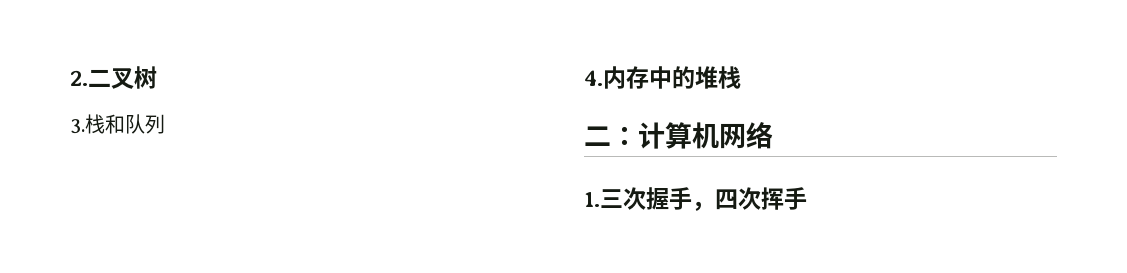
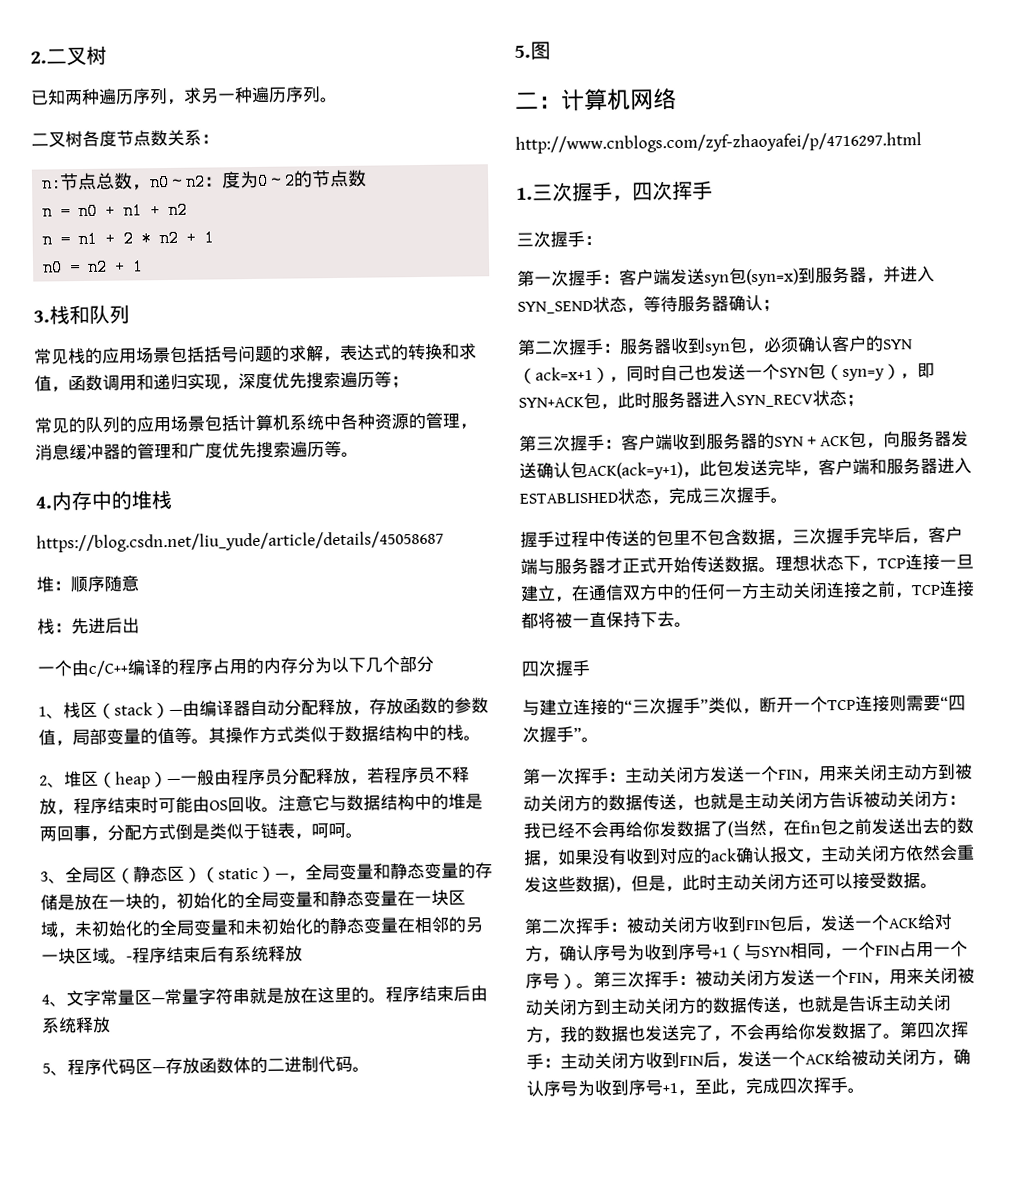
[70,114,165,134] [584,66,741,89] 3.栈和队列 // 4.内存中的堆栈 -> [30,86,338,106] [31,129,219,148] [41,169,368,193] [42,201,189,221] [42,229,216,249] [42,258,145,277] [33,304,130,325] [34,343,477,365] [34,371,409,393] [34,412,478,434] [35,440,359,461] [35,489,172,511] [36,530,444,553] [36,575,139,593] [37,617,140,635] [37,655,434,677] [38,697,489,719] [38,724,481,747] [39,766,470,789] [39,793,483,816] [39,822,363,842] [40,862,493,884] [40,889,466,911] [40,916,483,939] [41,945,303,965] [41,985,488,1007] [41,1016,111,1034] [42,1055,370,1076] [514,41,551,60] 已知两种遍历序列，求另一种遍历序列。 // 二叉树各度节点数关系： // n:节点总数，n0～n2：度为0～2的节点数 // n = n0 + n1 + n2 // n = n1 + 2 * n2 + 1 // n0 = n2 + 1 // 3.栈和队列 // 常见栈的应用场景包括括号问题的求解，表达式的转换和求值，函数调用和递归实现，深度优先搜索遍历等； // 常见的队列的应用场景包括计算机系统中各种资源的管理，消息缓冲器的管理和广度优先搜索遍历等。 // 4.内存中的堆栈 // https://blog.csdn.net/liu_yude/article/details/45058687 // 堆：顺序随意 // 栈：先进后出 // 一个由c/C++编译的程序占用的内存分为以下几个部分 // 1、栈区（stack）—由编译器自动分配释放，存放函数的参数值，局部变量的值等。其操作方式类似于数据结构中的栈。 // 2、堆区（heap）—一般由程序员分配释放，若程序员不释放，程序结束时可能由OS回收。注意它与数据结构中的堆是两回事，分配方式倒是类似于链表，呵呵。 // 3、全局区（静态区）（static）—，全局变量和静态变量的存储是放在一块的，初始化的全局变量和静态变量在一块区域，未初始化的全局变量和未初始化的静态变量在相邻的另一块区域。-程序结束后有系统释放 // 4、文字常量区—常量字符串就是放在这里的。程序结束后由系统释放 // 5、程序代码区—存放函数体的二进制代码。 // 5.图
(773, 135) none -> [515,132,922,154] // http://www.cnblogs.com/zyf-zhaoyafei/p/4716297.html
(807, 198) none -> [516,231,602,248] [517,265,935,287] [517,294,780,314] [517,335,913,356] [518,362,935,384] [518,389,864,410] [519,430,969,452] [519,457,972,481] [519,486,788,506] [520,526,963,548] [520,553,974,575] [520,580,975,603] [521,611,692,629] [521,660,590,677] [522,694,966,716] [522,726,599,743] [523,763,973,785] [523,790,966,812] [523,817,974,839] [524,844,975,867] [524,872,938,893] [524,913,952,935] [525,940,968,963] [525,967,975,990] [525,994,951,1016] [526,1021,969,1044] [526,1048,971,1070] [526,1076,865,1097] // 三次握手： // 第一次握手：客户端发送syn包(syn=x)到服务器，并进入SYN_SEND状态，等待服务器确认； // 第二次握手：服务器收到syn包，必须确认客户的SYN（ack=x+1），同时自己也发送一个SYN包（syn=y），即SYN+ACK包，此时服务器进入SYN_RECV状态； // 第三次握手：客户端收到服务器的SYN＋ACK包，向服务器发送确认包ACK(ack=y+1)，此包发送完毕，客户端和服务器进入ESTABLISHED状态，完成三次握手。 // 握手过程中传送的包里不包含数据，三次握手完毕后，客户端与服务器才正式开始传送数据。理想状态下，TCP连接一旦建立，在通信双方中的任何一方主动关闭连接之前，TCP连接都将被一直保持下去。 // 四次握手 // 与建立连接的“三次握手”类似，断开一个TCP连接则需要“四次握手”。 // 第一次挥手：主动关闭方发送一个FIN，用来关闭主动方到被动关闭方的数据传送，也就是主动关闭方告诉被动关闭方：我已经不会再给你发数据了(当然，在fin包之前发送出去的数据，如果没有收到对应的ack确认报文，主动关闭方依然会重发这些数据)，但是，此时主动关闭方还可以接受数据。 // 第二次挥手：被动关闭方收到FIN包后，发送一个ACK给对方，确认序号为收到序号+1（与SYN相同，一个FIN占用一个序号）。第三次挥手：被动关闭方发送一个FIN，用来关闭被动关闭方到主动关闭方的数据传送，也就是告诉主动关闭方，我的数据也发送完了，不会再给你发数据了。第四次挥手：主动关闭方收到FIN后，发送一个ACK给被动关闭方，确认序号为收到序号+1，至此，完成四次挥手。

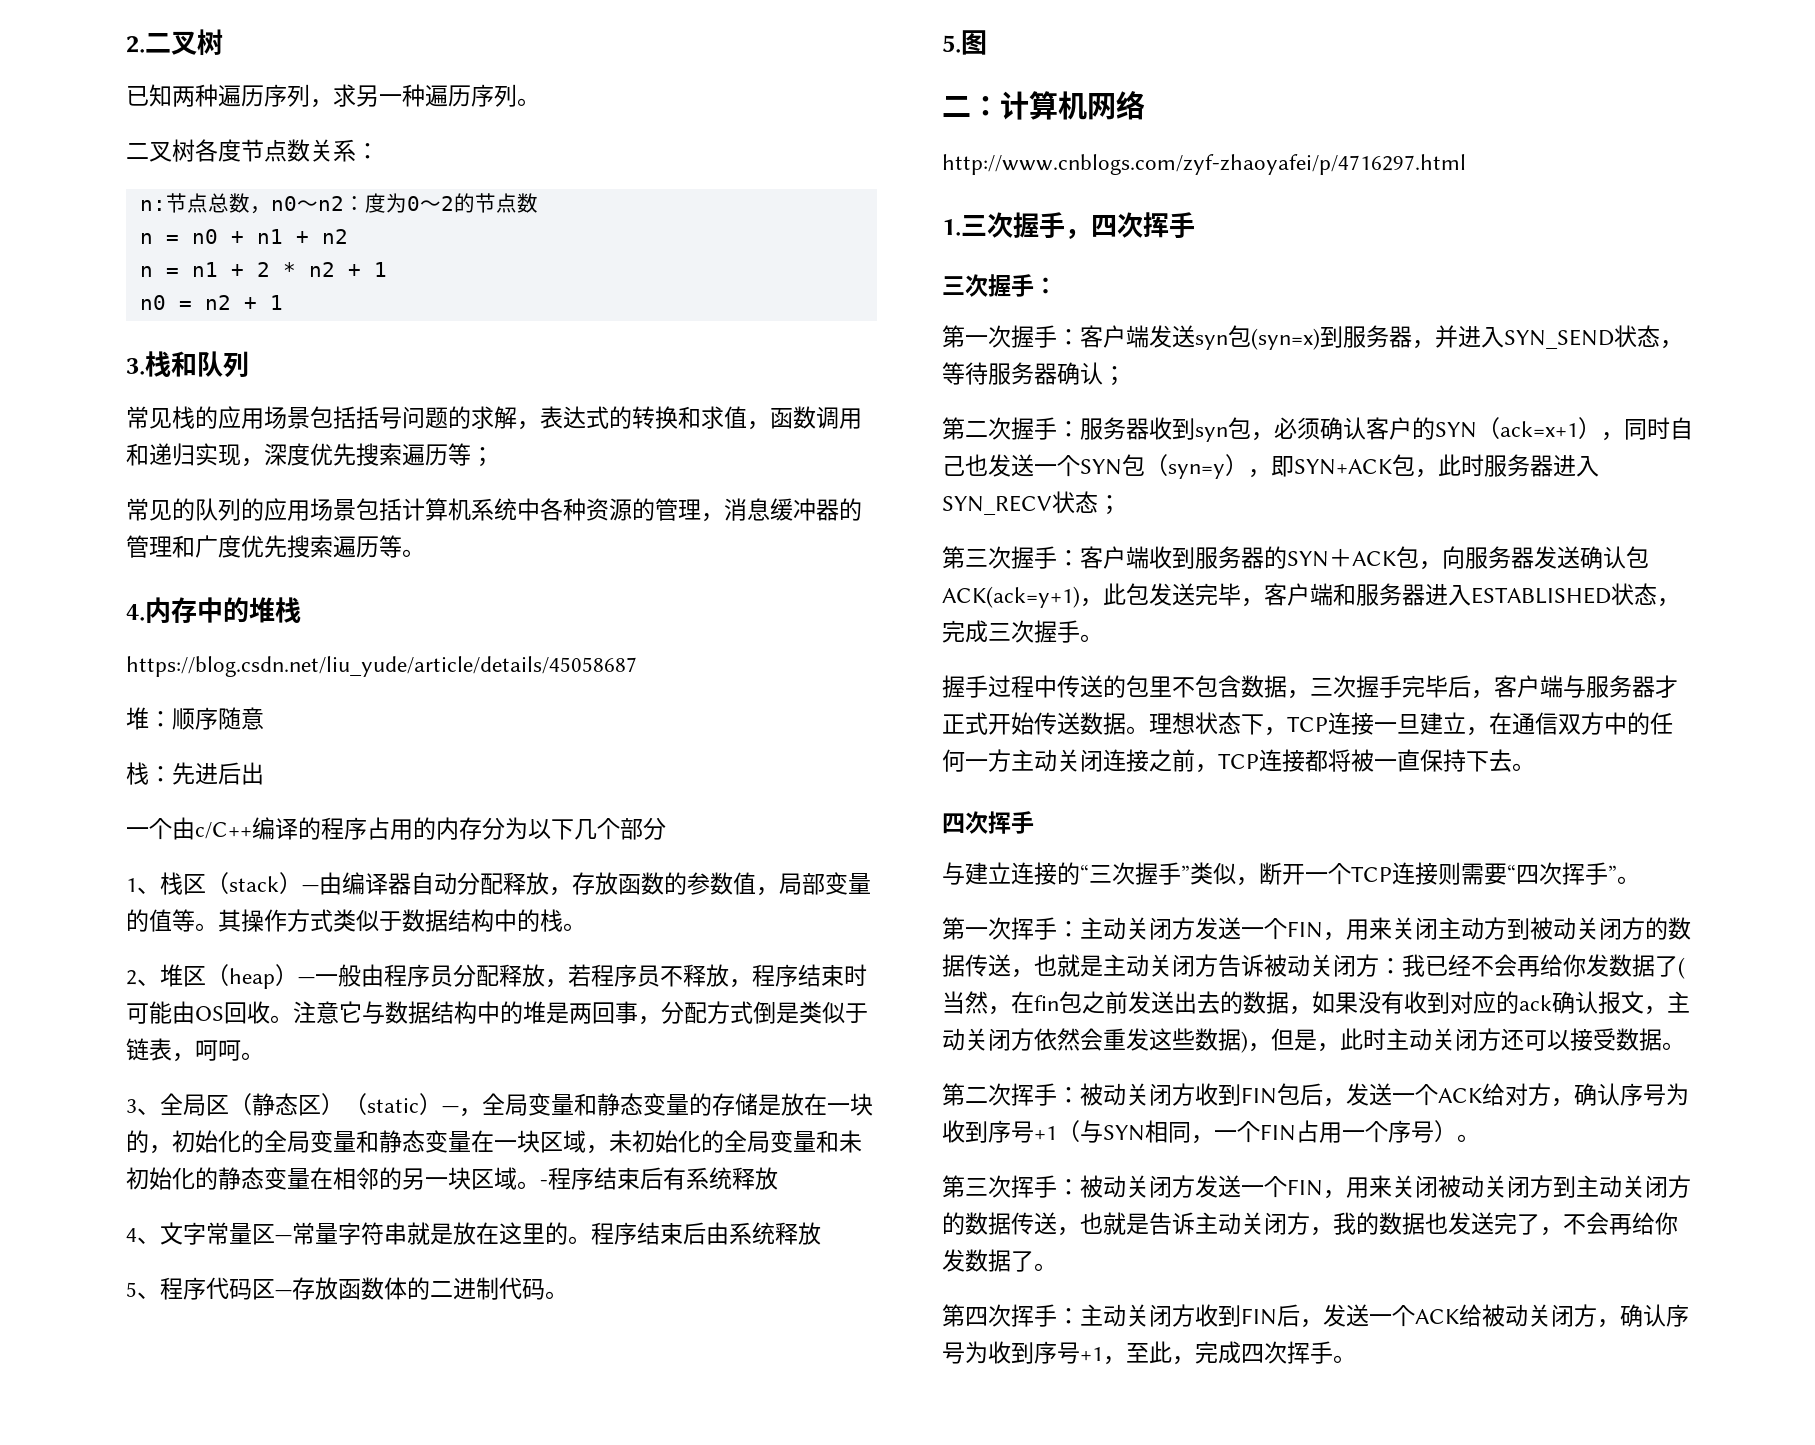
[555,660,573,677] 握 -> [988,811,1011,834] 挥
[539,726,557,743] 握 -> [1562,862,1585,885] 挥
(594, 985) none -> (1480, 1138) //
(901, 1036) none -> (1057, 1267) //

